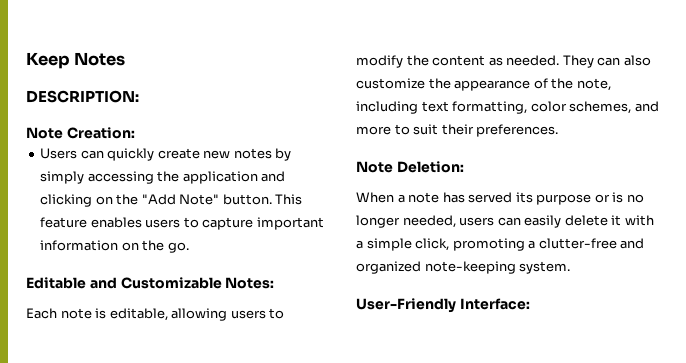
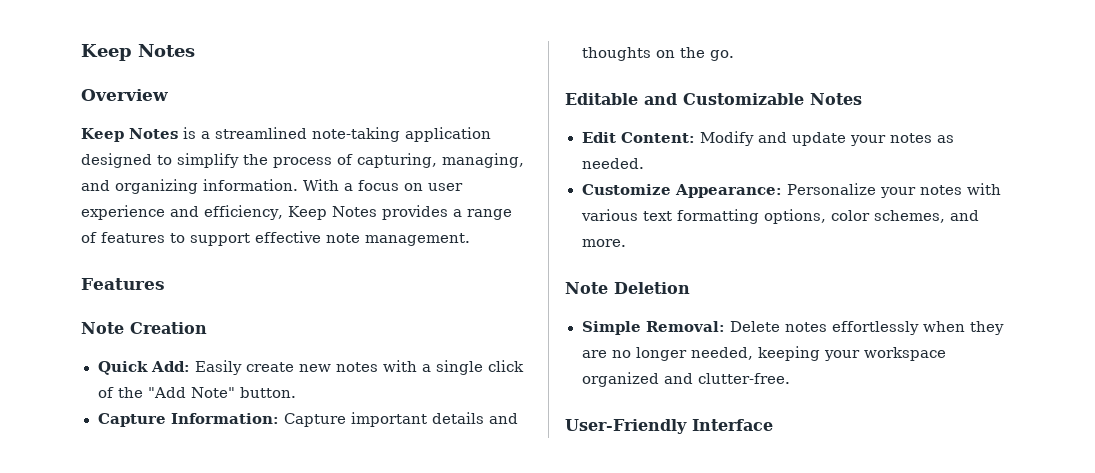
[26,90,139,103] [26,127,135,139] [40,148,292,161] [40,171,286,184] [40,194,303,207] [40,217,324,230] [40,240,119,251] DESCRIPTION: // Note Creation: // Users can quickly create new notes by simply accessing the application and clicking on the "Add Note" button. This feature enables users to capture important information -> [81,89,168,101] [81,127,491,142] [81,153,524,168] [81,179,463,194] [81,205,512,220] [81,231,470,246] [81,278,165,290] [81,322,207,334] [97,360,524,375] [97,387,296,398] [97,412,518,427] [581,47,651,61] Overview // Keep Notes is a streamlined note-taking application designed to simplify the process of capturing, managing, and organizing information. With a focus on user experience and efficiency, Keep Notes provides a range of features to support effective note management. // Features // Note Creation // Quick Add: Easily create new notes with a single click of the "Add Note" button. // Capture Information: Capture important details and thoughts
[225,277,275,289] [26,308,285,321] [356,55,651,68] [356,78,611,91] [356,101,659,114] [356,124,559,137] [356,161,464,173] [356,192,644,205] [356,215,654,228] [356,238,645,251] [356,261,571,274] Notes: // Each note is editable, allowing users to modify the content as needed. They can also customize the appearance of the note, including text formatting, color schemes, and more to suit their preferences. // Note Deletion: // When a note has served its purpose or is no longer needed, users can easily delete it with a simple click, promoting a clutter-free and organized note-keeping system. -> [810,93,862,105] [581,131,954,146] [581,158,644,169] [581,183,1001,198] [580,209,979,224] [581,239,626,247] [565,282,690,294] [581,321,1004,335] [581,346,946,361] [581,372,790,387] Notes // Edit Content: Modify and update your notes as needed. // Customize Appearance: Personalize your notes with various text formatting options, color schemes, and more. // Note Deletion // Simple Removal: Delete notes effortlessly when they are no longer needed, keeping your workspace organized and clutter-free.
[459,298,530,310] Interface: -> [692,419,773,431] Interface

